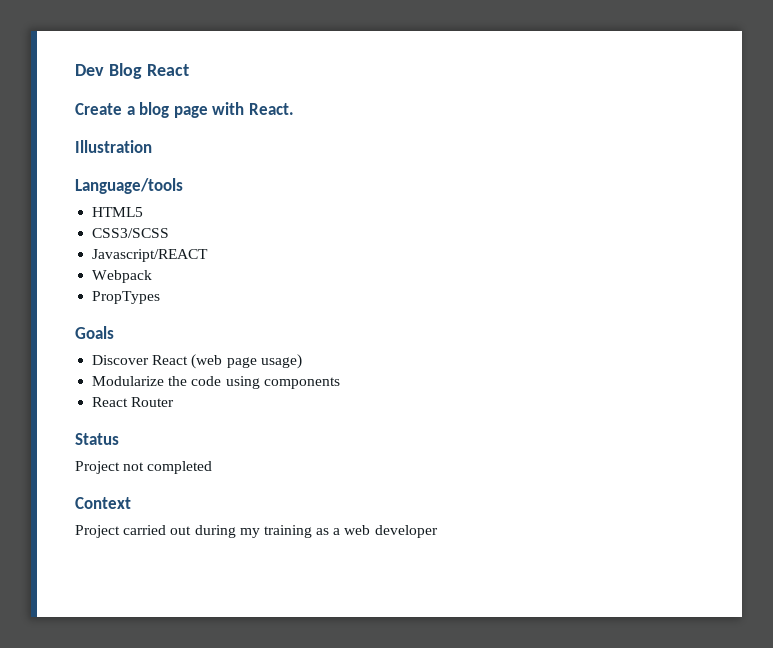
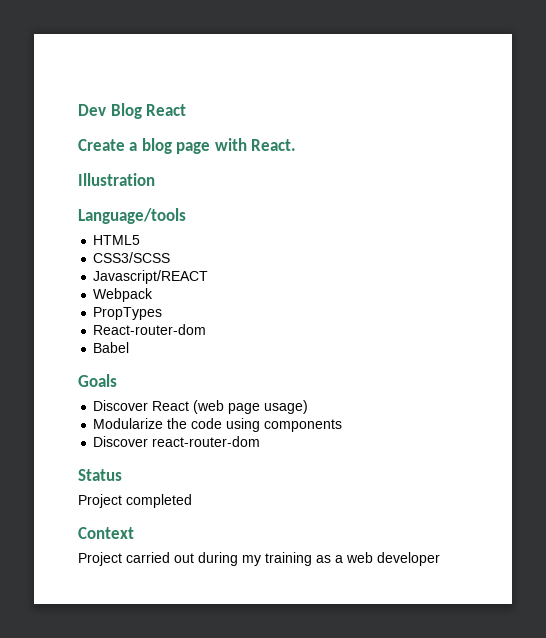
(161, 297) none -> [93,324,207,335] [93,342,130,353] // React-router-dom // Babel
[92,397,175,407] React Router -> [93,436,261,447] Discover react-router-dom
[123,462,145,471] not -> (122, 501) none

